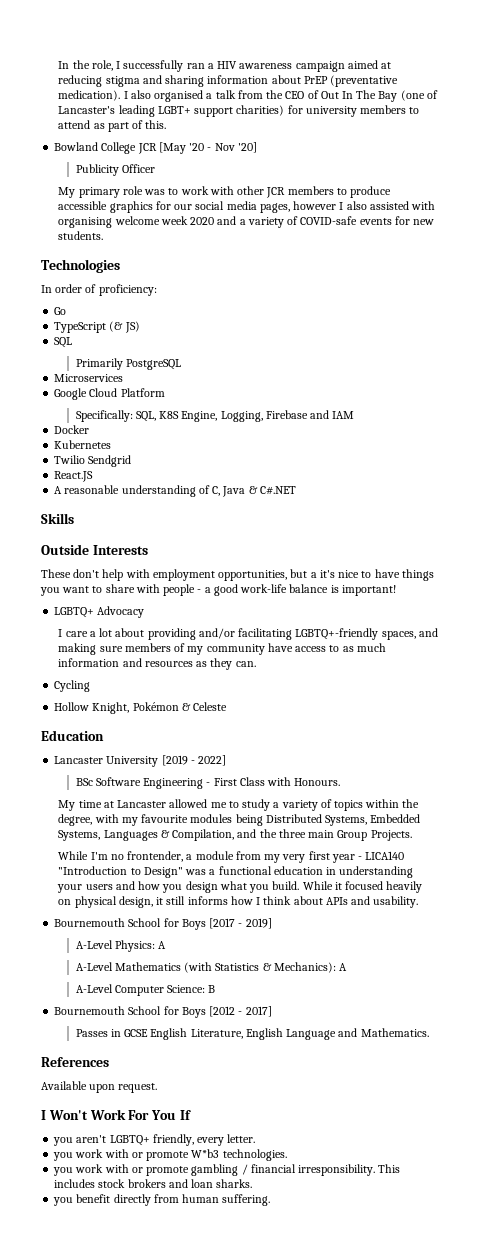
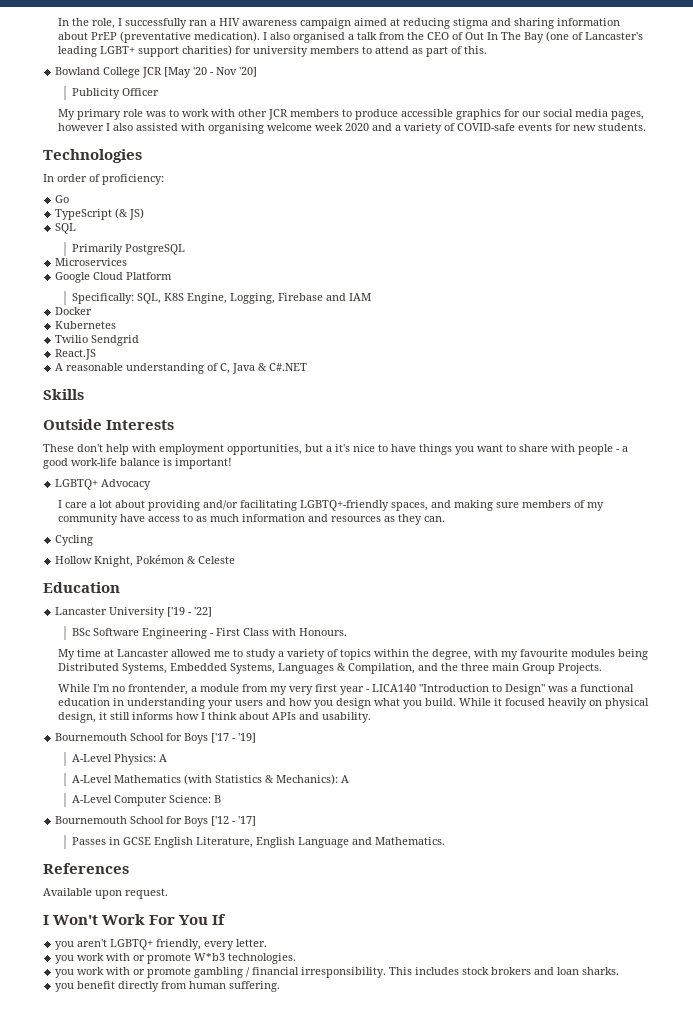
[161,755,227,766] [2019 - 2022] -> [167,607,213,617] ['19 - '22]
[209,918,272,929] [2017 - 2019] -> [211,733,257,743] ['17 - '19]
[209,1006,272,1017] [2012 - 2017] -> [211,816,257,826] ['12 - '17]

